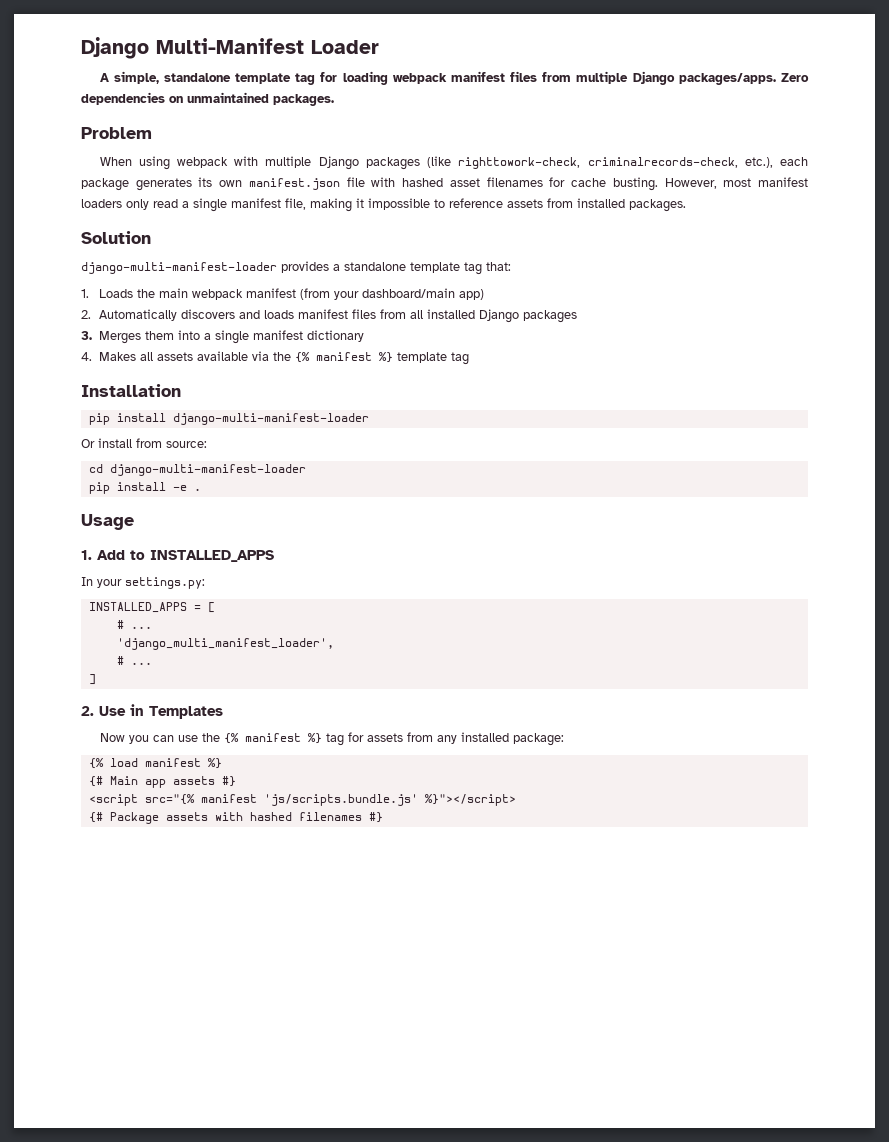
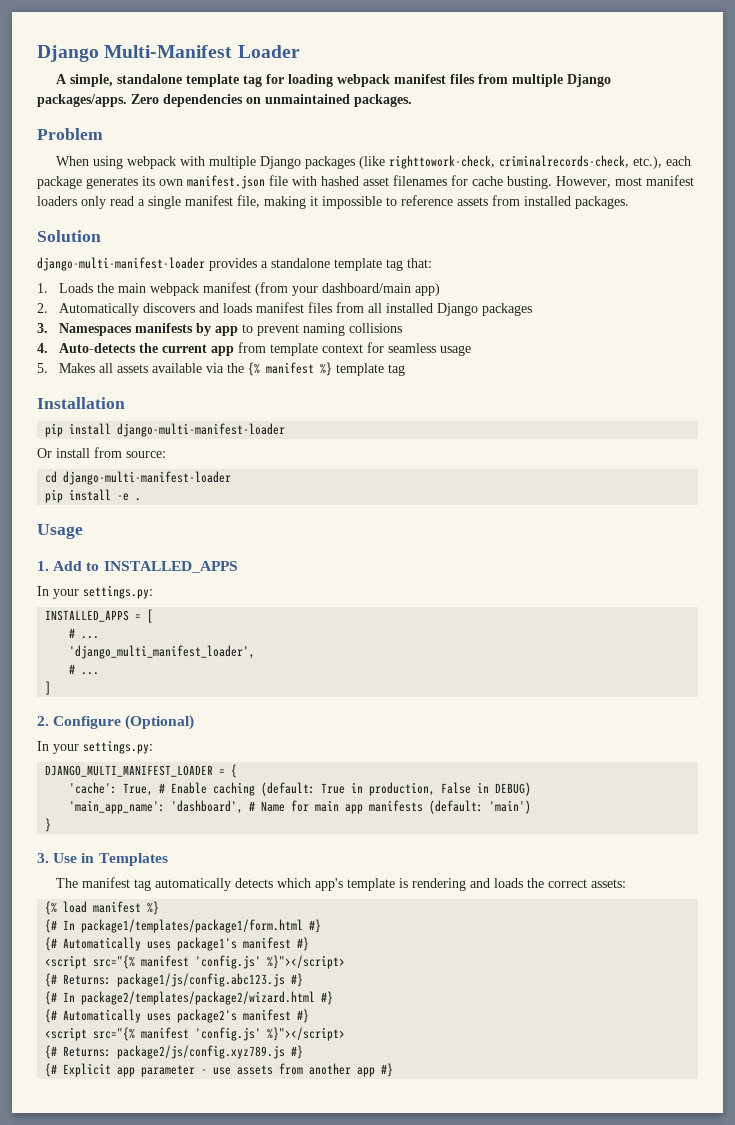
[99,330,365,344] [81,352,92,361] Merges them into a single manifest dictionary // 4. -> [58,323,402,336] [37,342,471,356] [37,363,48,373] Namespaces manifests by app to prevent naming collisions // 4. Auto-detects the current app from template context for seamless usage // 5.
[99,704,223,719] [99,732,564,746] Use in Templates // Now you can use the {% manifest %} tag for assets from any installed package: -> [53,715,195,730] [37,740,153,754] [45,764,238,778] [69,782,532,796] [69,800,532,814] [45,818,52,832] [37,853,168,866] [56,877,627,891] Configure (Optional) // In your settings.py: // DJANGO_MULTI_MANIFEST_LOADER = { // 'cache': True, # Enable caching (default: True in production, False in DEBUG) // 'main_app_name': 'dashboard', # Name for main app manifests (default: 'main') // } // 3. Use in Templates // The manifest tag automatically detects which app's template is rendering and loads the correct assets:
[109,776,236,788] [88,794,516,806] [88,812,362,824] Main app assets #} // <script src="{% manifest 'js/scripts.bundle.js' %}"></script> // {# Package assets with hashed filenames -> [63,919,322,933] [45,937,310,951] [45,955,346,969] [45,973,304,987] [45,991,334,1005] [45,1009,310,1023] [45,1027,346,1041] [45,1045,304,1059] [45,1063,376,1077] In package1/templates/package1/form.html #} // {# Automatically uses package1's manifest #} // <script src="{% manifest 'config.js' %}"></script> // {# Returns: package1/js/config.abc123.js #} // {# In package2/templates/package2/wizard.html #} // {# Automatically uses package2's manifest #} // <script src="{% manifest 'config.js' %}"></script> // {# Returns: package2/js/config.xyz789.js #} // {# Explicit app parameter - use assets from another app

